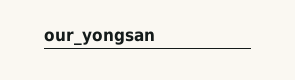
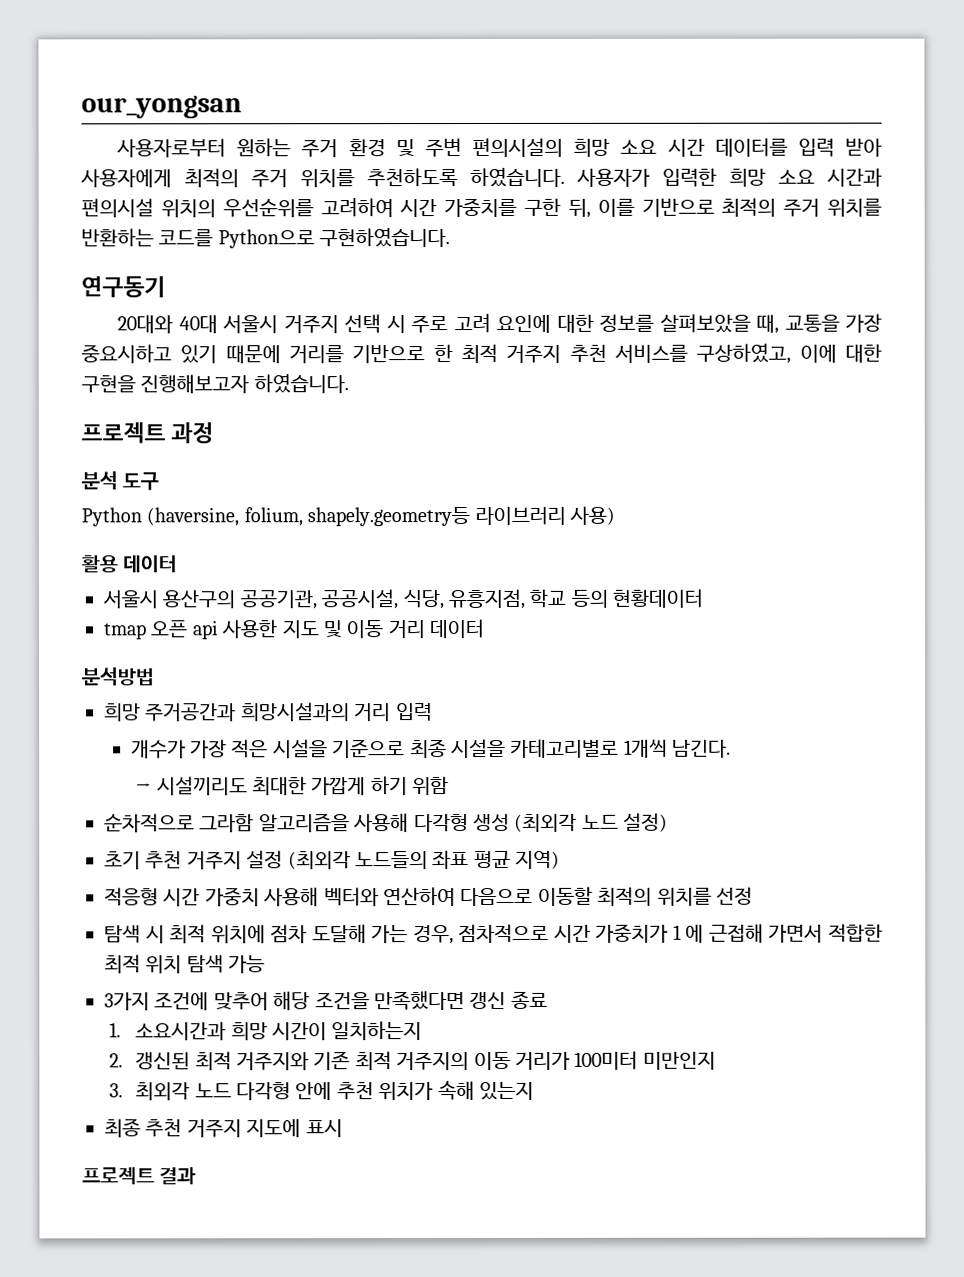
(155, 38) none -> [116,137,882,158] [80,166,882,188] [81,197,883,218] [81,227,451,249] [81,276,166,298] [117,312,882,334] [81,342,882,364] [81,373,349,394] [81,422,215,444] [81,471,160,491] [81,505,615,527] [81,555,178,573] [102,588,704,610] [103,618,485,640] [82,667,155,687] [104,702,433,722] [130,738,732,759] [135,776,450,796] [104,812,669,833] [104,850,561,870] [104,886,753,907] [104,923,883,945] [104,954,266,974] [104,990,548,1011] [108,1021,423,1041] [108,1050,716,1071] [108,1080,535,1101] [104,1118,343,1138] [82,1167,197,1185] // 사용자로부터 원하는 주거 환경 및 주변 편의시설의 희망 소요 시간 데이터를 입력 받아 사용자에게 최적의 주거 위치를 추천하도록 하였습니다. 사용자가 입력한 희망 소요 시간과 편의시설 위치의 우선순위를 고려하여 시간 가중치를 구한 뒤, 이를 기반으로 최적의 주거 위치를 반환하는 코드를 Python으로 구현하였습니다. // 연구동기 // 20대와 40대 서울시 거주지 선택 시 주로 고려 요인에 대한 정보를 살펴보았을 때, 교통을 가장 중요시하고 있기 때문에 거리를 기반으로 한 최적 거주지 추천 서비스를 구상하였고, 이에 대한 구현을 진행해보고자 하였습니다. // 프로젝트 과정 // 분석 도구 // Python (haversine, folium, shapely.geometry등 라이브러리 사용) // 활용 데이터 // 서울시 용산구의 공공기관, 공공시설, 식당, 유흥지점, 학교 등의 현황데이터 // tmap 오픈 api 사용한 지도 및 이동 거리 데이터 // 분석방법 // 희망 주거공간과 희망시설과의 거리 입력 // 개수가 가장 적은 시설을 기준으로 최종 시설을 카테고리별로 1개씩 남긴다. // → 시설끼리도 최대한 가깝게 하기 위함 // 순차적으로 그라함 알고리즘을 사용해 다각형 생성 (최외각 노드 설정) // 초기 추천 거주지 설정 (최외각 노드들의 좌표 평균 지역) // 적응형 시간 가중치 사용해 벡터와 연산하여 다음으로 이동할 최적의 위치를 선정 // 탐색 시 최적 위치에 점차 도달해 가는 경우, 점차적으로 시간 가중치가 1 에 근접해 가면서 적합한 최적 위치 탐색 가능 // 3가지 조건에 맞추어 해당 조건을 만족했다면 갱신 종료 // 1. 소요시간과 희망 시간이 일치하는지 // 2. 갱신된 최적 거주지와 기존 최적 거주지의 이동 거리가 100미터 미만인지 // 3. 최외각 노드 다각형 안에 추천 위치가 속해 있는지 // 최종 추천 거주지 지도에 표시 // 프로젝트 결과

